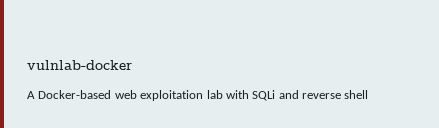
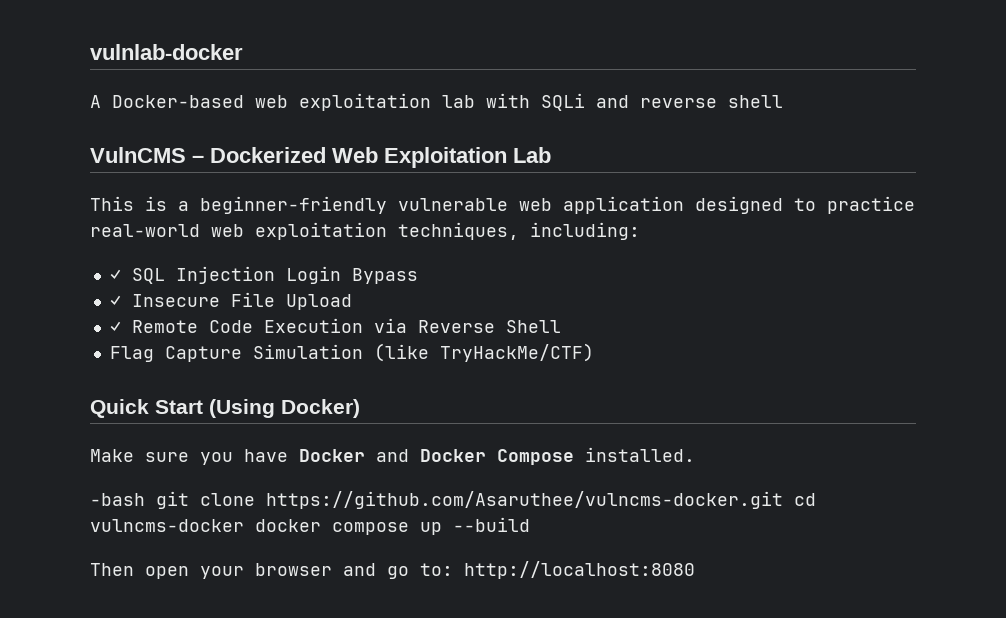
(369, 94) none -> [90,147,551,168] [90,196,915,214] [90,222,640,240] [109,266,418,284] [109,292,352,310] [109,318,561,333] [109,343,594,362] [90,399,360,418] [90,447,695,465] [90,491,816,509] [90,517,530,535] [90,561,695,579] // VulnCMS – Dockerized Web Exploitation Lab // This is a beginner-friendly vulnerable web application designed to practice real-world web exploitation techniques, including: // ✓ SQL Injection Login Bypass // ✓ Insecure File Upload // ✓ Remote Code Execution via Reverse Shell // Flag Capture Simulation (like TryHackMe/CTF) // Quick Start (Using Docker) // Make sure you have Docker and Docker Compose installed. // -bash git clone https://github.com/Asaruthee/vulncms-docker.git cd vulncms-docker docker compose up --build // Then open your browser and go to: http://localhost:8080

